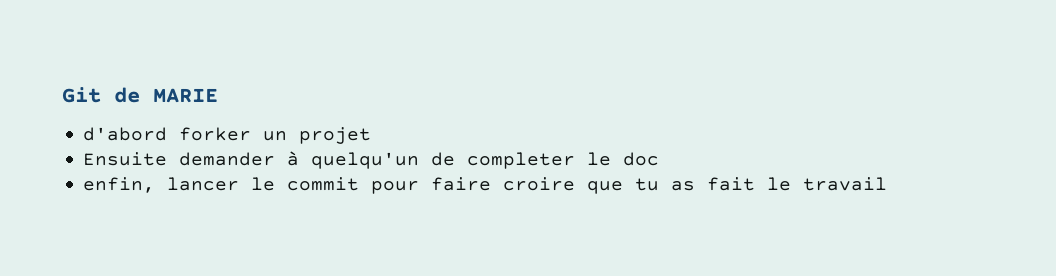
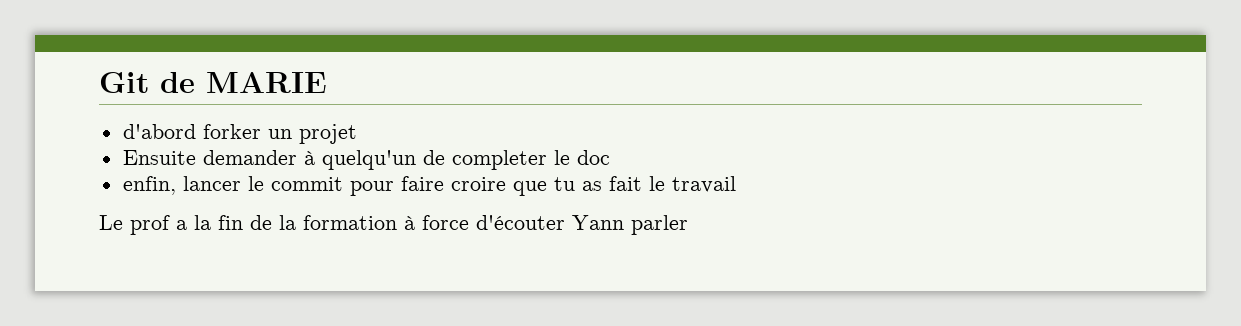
(888, 184) none -> [99,215,688,235] // Le prof a la fin de la formation à force d'écouter Yann parler

